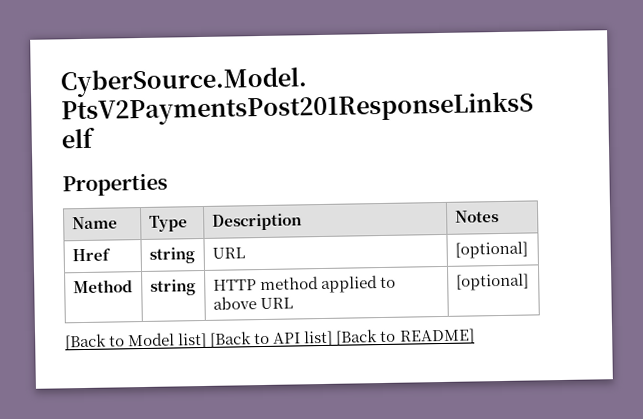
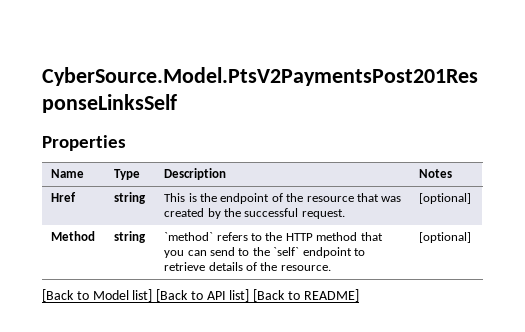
[211,247,245,259] [454,241,528,259] [72,279,133,294] [149,279,196,296] [212,275,396,294] [212,296,293,310] URL | [optional] // Method | string | HTTP method applied to above URL -> [164,193,402,204] [164,208,345,219] [419,193,472,204] [51,231,96,241] [114,231,147,243] [164,232,383,241] [164,247,365,258] [164,262,331,271] This is the endpoint of the resource that was created by the successful request. | [optional] // Method | string | `method` refers to the HTTP method that you can send to the `self` endpoint to retrieve details of the resource.

